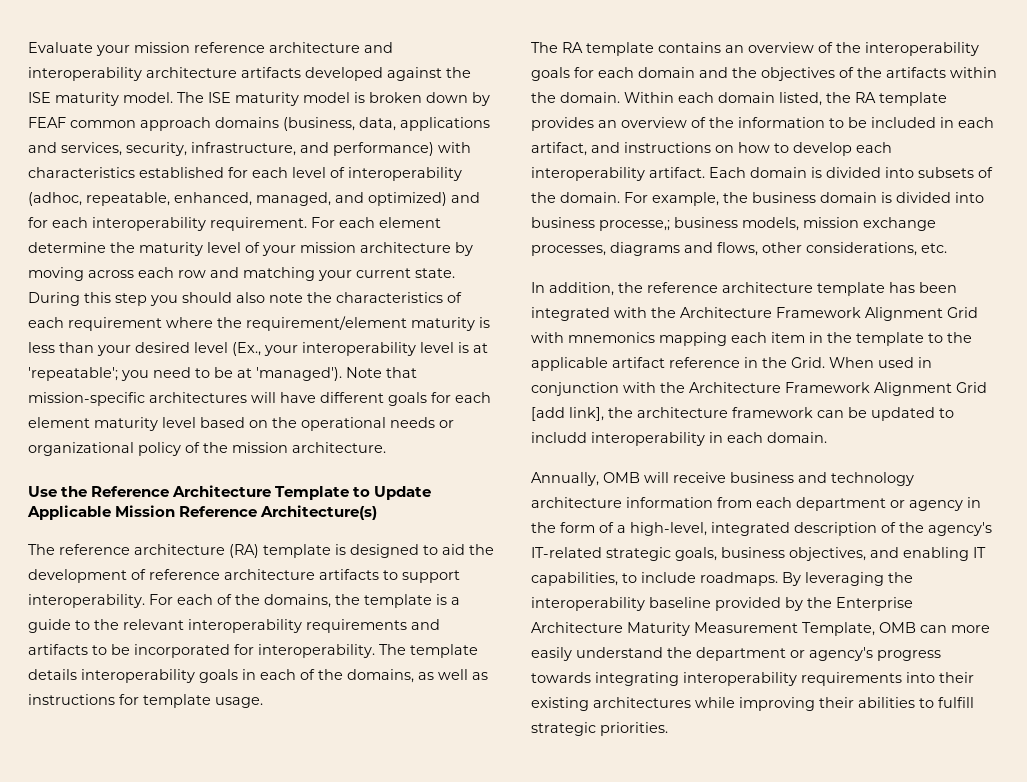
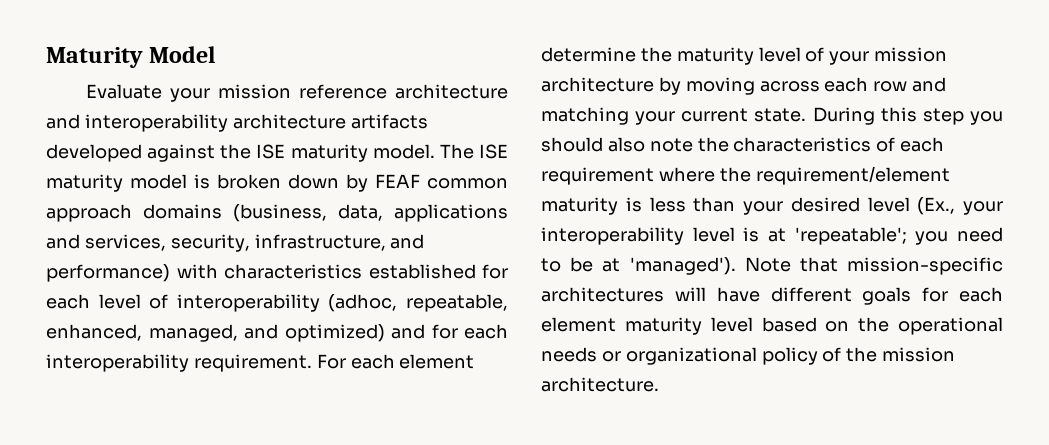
(28, 47) none -> [46,46,216,68] Maturity Model //
[28,485,432,500] [27,505,378,520] [28,544,494,558] [28,569,460,583] [28,594,460,608] [28,619,440,633] [28,644,478,658] [28,669,488,683] [28,694,263,708] [531,42,979,56] [531,67,997,81] [531,92,947,106] [531,117,994,131] [531,142,892,156] [531,167,993,181] [531,192,984,206] [531,217,936,231] [531,242,947,256] [531,282,957,296] [531,307,978,321] [531,332,972,346] [531,357,932,371] [531,382,987,396] [531,407,954,421] [531,432,827,446] [531,472,914,486] [531,497,981,511] [531,522,992,536] [531,547,986,561] [531,572,913,586] [531,597,913,611] [531,622,990,636] [531,647,941,661] [531,672,974,686] [531,697,974,711] [531,722,668,736] // Use the Reference Architecture Template to Update Applicable Mission Reference Architecture(s) // The reference architecture (RA) template is designed to aid the development of reference architecture artifacts to support interoperability. For each of the domains, the template is a guide to the relevant interoperability requirements and artifacts to be incorporated for interoperability. The template details interoperability goals in each of the domains, as well as instructions for template usage. // The RA template contains an overview of the interoperability goals for each domain and the objectives of the artifacts within the domain. Within each domain listed, the RA template provides an overview of the information to be included in each artifact, and instructions on how to develop each interoperability artifact. Each domain is divided into subsets of the domain. For example, the business domain is divided into business processe,; business models, mission exchange processes, diagrams and flows, other considerations, etc. // In addition, the reference architecture template has been integrated with the Architecture Framework Alignment Grid with mnemonics mapping each item in the template to the applicable artifact reference in the Grid. When used in conjunction with the Architecture Framework Alignment Grid [add link], the architecture framework can be updated to includd interoperability in each domain. // Annually, OMB will receive business and technology architecture information from each department or agency in the form of a high-level, integrated description of the agency's IT-related strategic goals, business objectives, and enabling IT capabilities, to include roadmaps. By leveraging the interoperability baseline provided by the Enterprise Architecture Maturity Measurement Template, OMB can more easily understand the department or agency's progress towards integrating interoperability requirements into their existing architectures while improving their abilities to fulfill strategic priorities. -> (659, 384) none

